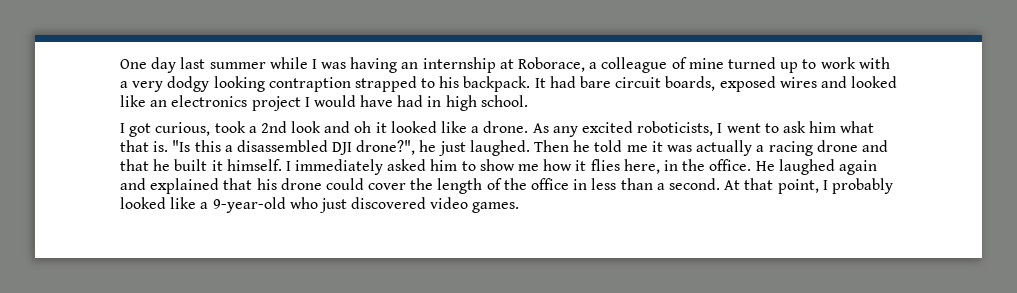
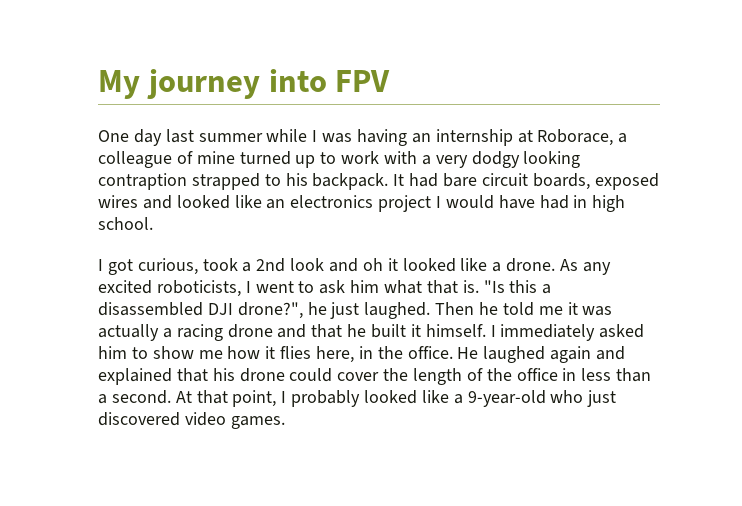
(120, 64) none -> [98,69,391,99] My journey into FPV //

